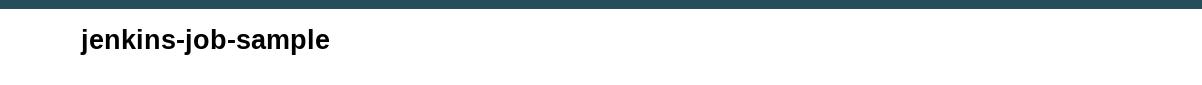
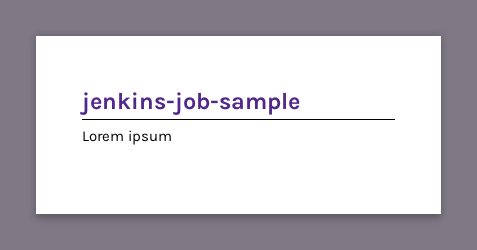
(330, 42) none -> [82,130,173,145] // Lorem ipsum

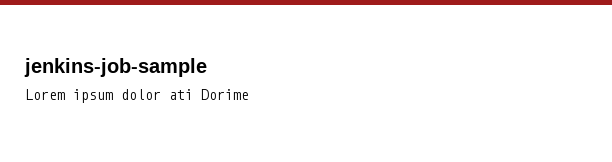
(173, 137) none -> [121,89,249,100] dolor ati Dorime

